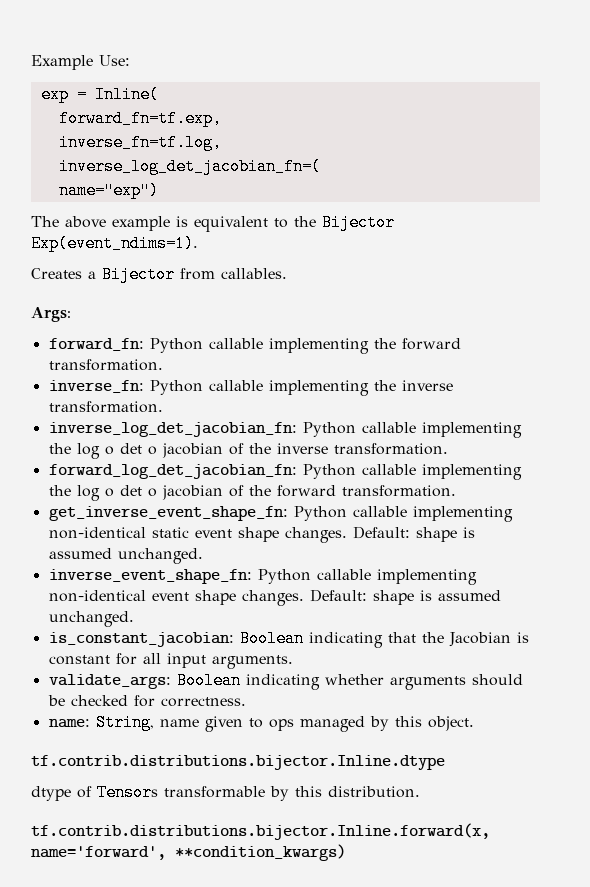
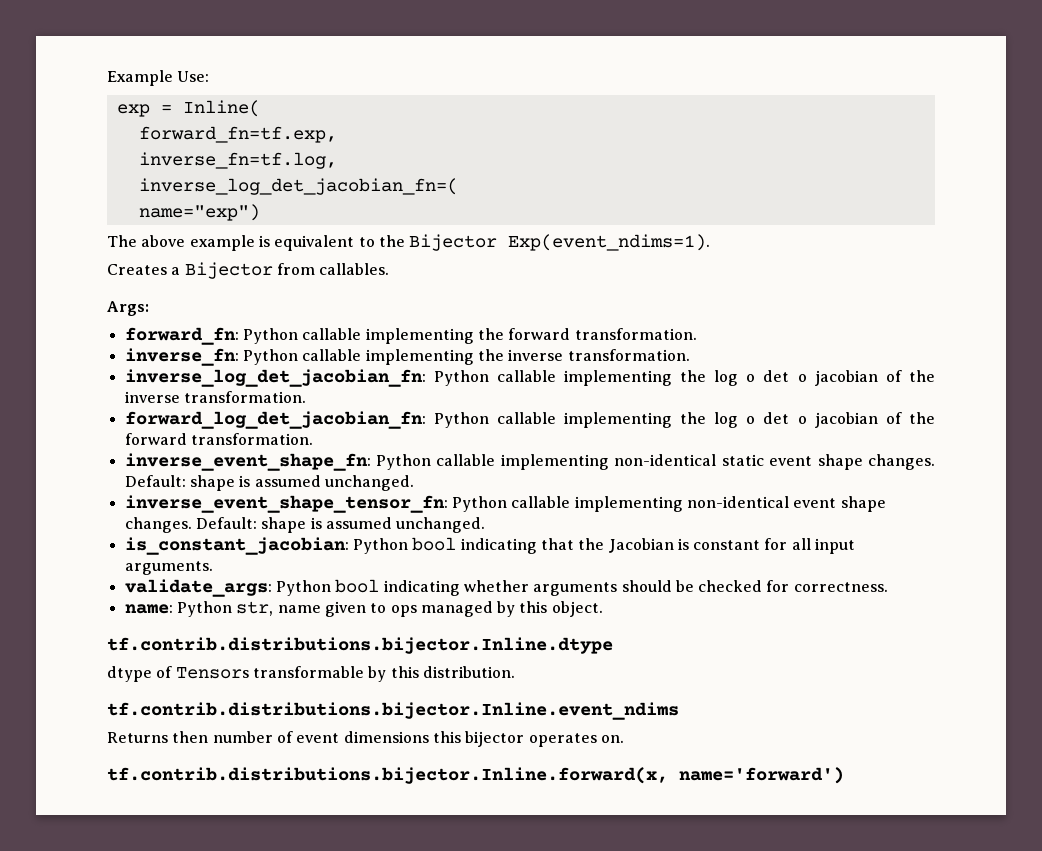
[48,506,288,521] get_inverse_event_shape_fn: -> [124,453,371,471] inverse_event_shape_fn:
[48,569,252,584] inverse_event_shape_fn: -> [124,495,448,513] inverse_event_shape_tensor_fn:
[239,630,304,647] Boolean -> [352,537,457,554] Python bool
[176,672,241,689] Boolean -> [275,579,380,596] Python bool
[95,714,154,731] String, -> [176,601,274,617] Python str,
(420, 792) none -> [107,702,679,720] [107,731,624,747] // tf.contrib.distributions.bijector.Inline.event_ndims // Returns then number of event dimensions this bijector operates on.
[31,844,346,861] name='forward', **condition_kwargs) -> [679,767,844,784] name='forward')

